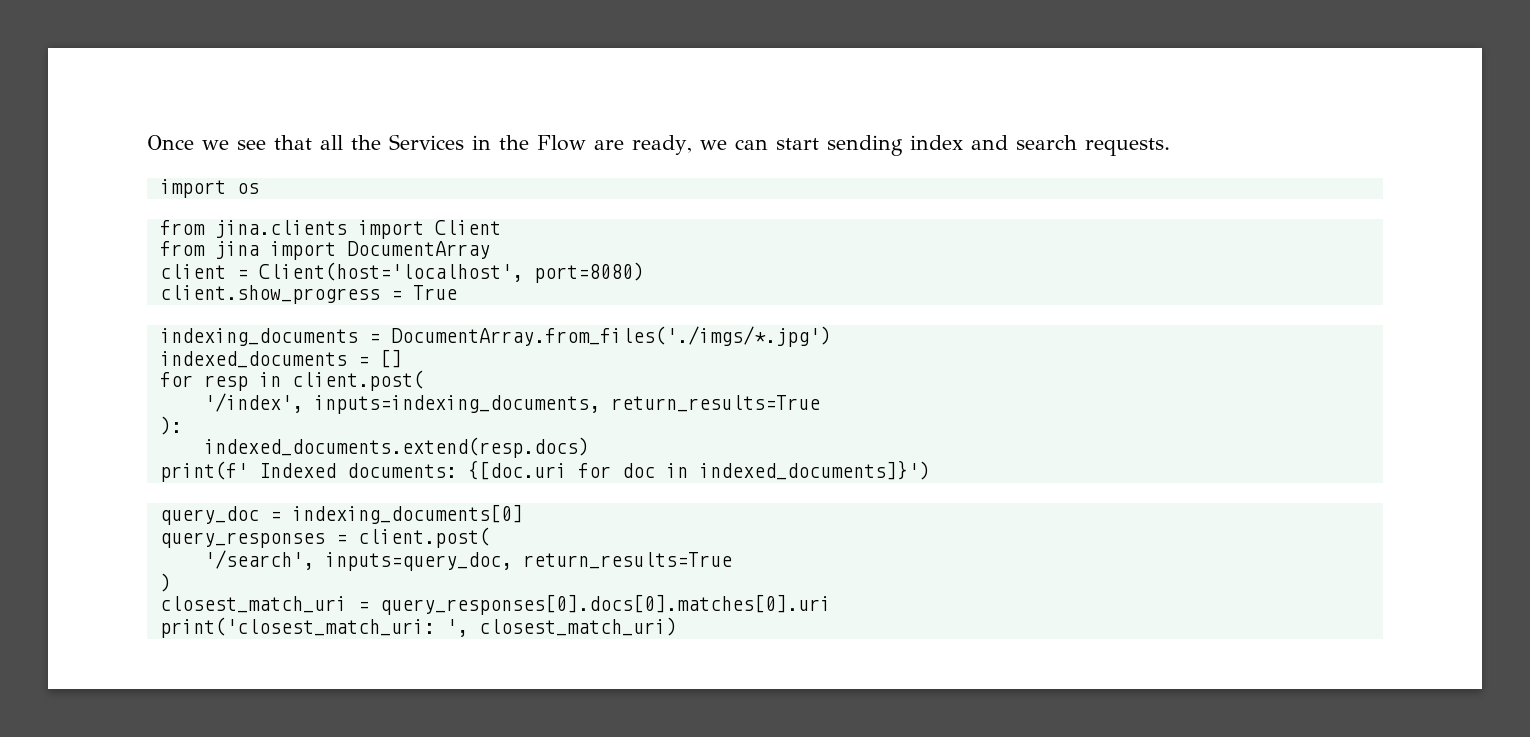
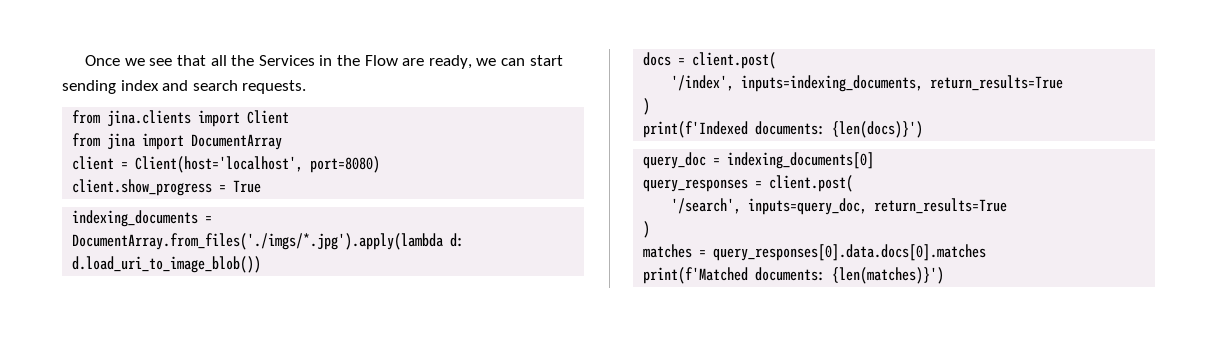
[159,179,259,198] // import os -> (307, 87) none
[390,326,831,347] [159,349,402,368] [159,370,424,391] [203,393,820,414] [159,416,182,435] [203,437,589,458] [159,460,930,482] DocumentArray.from_files('./imgs/*.jpg') // indexed_documents = [] // for resp in client.post( // '/index', inputs=indexing_documents, return_results=True // ): // indexed_documents.extend(resp.docs) // print(f' Indexed documents: {[doc.uri for doc in indexed_documents]}') -> [72,233,465,250] [72,256,262,273] [643,52,777,69] [671,75,1064,92] [643,98,651,115] [643,121,924,138] DocumentArray.from_files('./imgs/*.jpg').apply(lambda d: d.load_uri_to_image_blob()) // docs = client.post( // '/index', inputs=indexing_documents, return_results=True // ) // print(f'Indexed documents: {len(docs)}')
[159,594,831,615] [159,617,677,638] closest_match_uri = query_responses[0].docs[0].matches[0].uri // print('closest_match_uri: ', closest_match_uri) -> [643,244,987,261] [643,267,945,284] matches = query_responses[0].data.docs[0].matches // print(f'Matched documents: {len(matches)}')

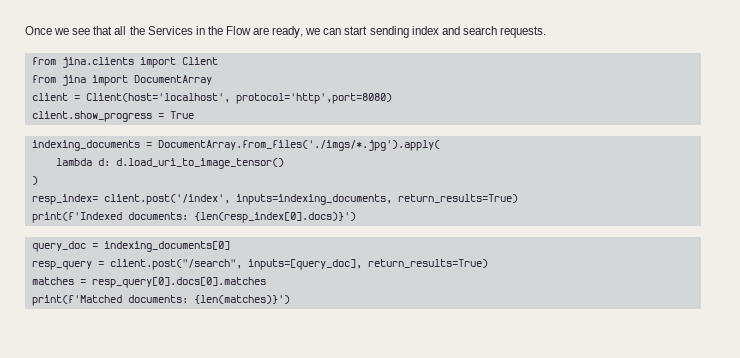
[310,156,381,173] port=8080) -> [235,93,392,104] protocol='http',port=8080)
[72,233,465,250] [72,256,262,273] [643,52,777,69] [671,75,1064,92] [643,98,651,115] DocumentArray.from_files('./imgs/*.jpg').apply(lambda d: d.load_uri_to_image_blob()) // docs = client.post( // '/index', inputs=indexing_documents, return_results=True // ) -> [157,140,440,151] [55,158,284,169] [31,176,38,185] [31,194,518,205] DocumentArray.from_files('./imgs/*.jpg').apply( // lambda d: d.load_uri_to_image_tensor() // ) // resp_index= client.post('/index', inputs=indexing_documents, return_results=True)
[832,121,924,138] {len(docs)}') -> [193,212,356,223] {len(resp_index[0].docs)}')
[643,175,854,192] [671,198,1008,215] [643,221,651,238] query_responses = client.post( // '/search', inputs=query_doc, return_results=True // ) -> [31,259,488,270] resp_query = client.post("/search", inputs=[query_doc], return_results=True)
[713,244,987,261] query_responses[0].data.docs[0].matches -> [91,277,266,288] resp_query[0].docs[0].matches

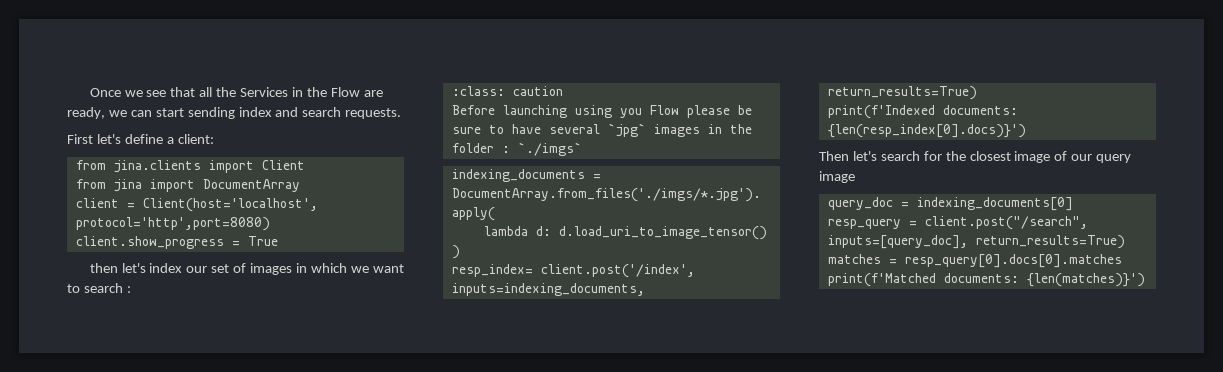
(546, 32) none -> [67,134,214,144] // First let's define a client:
(194, 115) none -> [89,263,404,275] [67,283,131,293] [451,86,563,96] [451,105,752,118] [451,123,752,137] [451,142,582,156] // then let's index our set of images in which we want to search : // :class: caution // Before launching using you Flow please be sure to have several `jpg` images in the folder : `./imgs`
(356, 217) none -> [819,151,1132,163] [819,171,855,183] // Then let's search for the closest image of our query image

